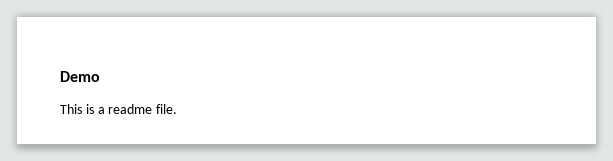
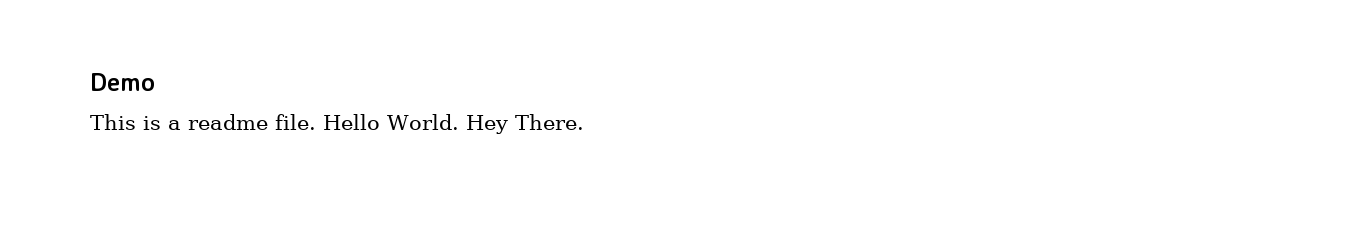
(178, 109) none -> [323,114,584,134] Hello World. Hey There.

